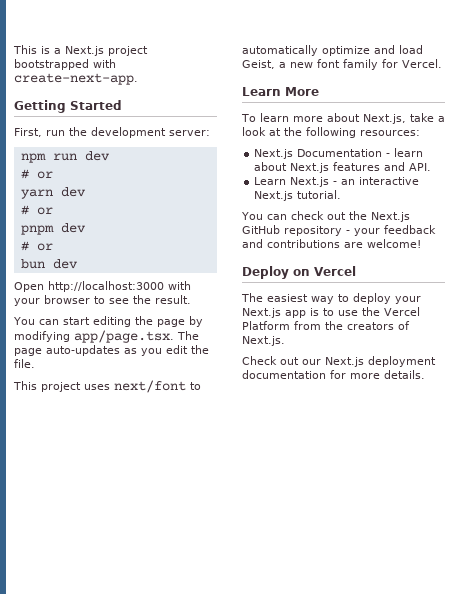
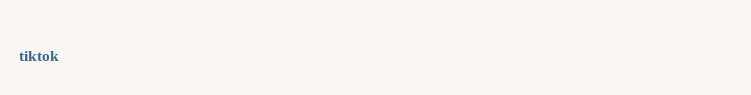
[13,45,148,56] [14,59,116,70] [14,73,138,85] [14,100,122,113] [14,127,210,138] [20,151,110,163] [20,169,53,179] [20,187,86,199] [20,205,53,215] [20,223,86,235] [20,241,53,251] [20,259,78,269] [14,281,191,292] [14,295,191,306] [13,316,203,327] [14,330,199,343] [14,345,209,356] [14,359,35,368] [13,380,201,393] [242,45,423,56] [242,59,442,70] [242,87,319,96] [241,113,445,124] [242,127,420,138] [254,148,424,159] [254,162,432,173] [254,177,420,187] [254,190,342,201] [241,211,410,222] [242,225,436,236] [242,239,421,248] [242,266,356,279] [241,293,421,304] [242,307,420,318] [242,321,410,330] [242,336,285,346] [242,356,436,367] [242,370,425,379] This is a Next.js project bootstrapped with create-next-app. // Getting Started // First, run the development server: // npm run dev // # or // yarn dev // # or // pnpm dev // # or // bun dev // Open http://localhost:3000 with your browser to see the result. // You can start editing the page by modifying app/page.tsx. The page auto-updates as you edit the file. // This project uses next/font to automatically optimize and load Geist, a new font family for Vercel. // Learn More // To learn more about Next.js, take a look at the following resources: // Next.js Documentation - learn about Next.js features and API. // Learn Next.js - an interactive Next.js tutorial. // You can check out the Next.js GitHub repository - your feedback and contributions are welcome! // Deploy on Vercel // The easiest way to deploy your Next.js app is to use the Vercel Platform from the creators of Next.js. // Check out our Next.js deployment documentation for more details. -> [19,51,59,61] tiktok

